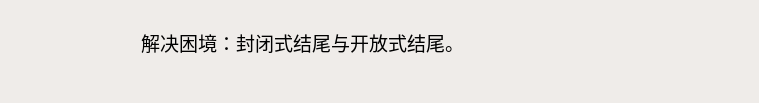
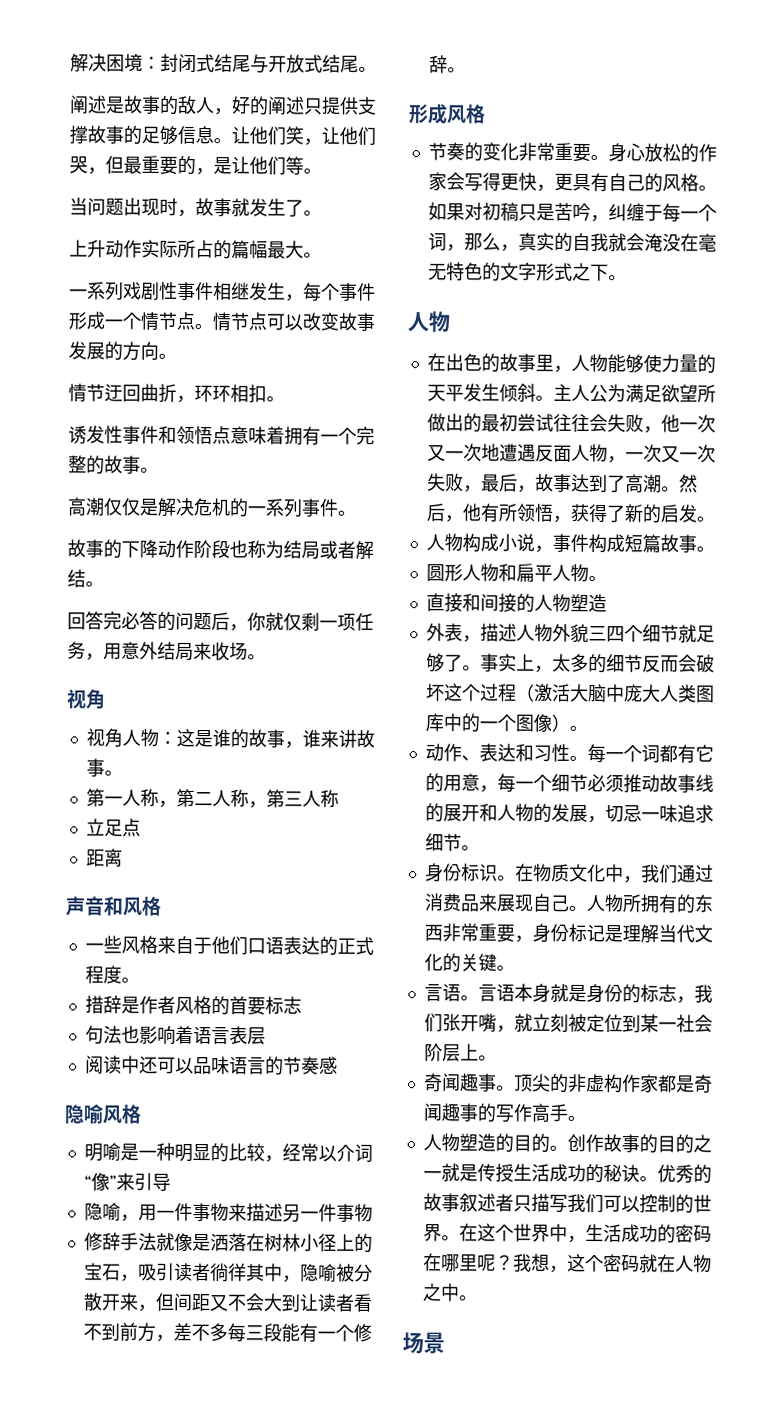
(465, 49) none -> [69,95,377,116] [69,125,376,146] [69,155,322,176] [69,197,322,218] [69,239,322,260] [69,281,376,302] [68,311,375,332] [68,341,177,361] [68,383,285,404] [68,425,375,446] [68,455,159,475] [67,497,356,518] [67,539,374,560] [67,569,104,588] [67,611,374,632] [67,641,266,662] [66,689,106,710] [85,728,375,749] [85,758,123,777] [85,788,339,809] [85,818,141,837] [85,848,123,867] [65,896,162,916] [84,935,374,956] [84,965,140,984] [84,995,302,1016] [84,1025,266,1045] [84,1055,338,1076] [64,1103,141,1125] [83,1142,373,1163] [83,1172,171,1191] [83,1202,373,1223] [83,1232,373,1253] [83,1262,373,1283] [82,1292,373,1312] [82,1322,372,1343] [428,55,466,74] [408,103,486,125] [427,142,717,163] [427,172,717,193] [427,202,717,223] [427,232,717,252] [427,262,627,282] [407,311,450,333] [426,353,716,374] [426,383,716,403] [426,413,716,434] [426,443,716,464] [426,473,698,494] [425,503,715,524] [425,533,715,554] [425,563,607,583] [425,593,607,613] [425,623,715,643] [425,653,715,674] [425,683,715,703] [424,713,588,733] [424,743,714,764] [424,773,714,794] [424,803,714,824] [424,833,480,852] [424,863,714,884] [423,893,714,914] [423,923,713,944] [423,953,515,973] [423,983,713,1004] [423,1013,713,1033] [423,1043,497,1062] [423,1073,713,1094] [422,1103,586,1123] [422,1133,712,1154] [422,1163,712,1184] [422,1193,712,1214] [422,1223,712,1244] [422,1253,712,1273] [421,1283,477,1302] [402,1332,445,1355] // 阐述是故事的敌人，好的阐述只提供支撑故事的足够信息。让他们笑，让他们哭，但最重要的，是让他们等。 // 当问题出现时，故事就发生了。 // 上升动作实际所占的篇幅最大。 // 一系列戏剧性事件相继发生，每个事件形成一个情节点。情节点可以改变故事发展的方向。 // 情节迂回曲折，环环相扣。 // 诱发性事件和领悟点意味着拥有一个完整的故事。 // 高潮仅仅是解决危机的一系列事件。 // 故事的下降动作阶段也称为结局或者解结。 // 回答完必答的问题后，你就仅剩一项任务，用意外结局来收场。 // 视角 // 视角人物：这是谁的故事，谁来讲故事。 // 第一人称，第二人称，第三人称 // 立足点 // 距离 // 声音和风格 // 一些风格来自于他们口语表达的正式程度。 // 措辞是作者风格的首要标志 // 句法也影响着语言表层 // 阅读中还可以品味语言的节奏感 // 隐喻风格 // 明喻是一种明显的比较，经常以介词“像”来引导 // 隐喻，用一件事物来描述另一件事物 // 修辞手法就像是洒落在树林小径上的宝石，吸引读者徜徉其中，隐喻被分散开来，但间距又不会大到让读者看不到前方，差不多每三段能有一个修辞。 // 形成风格 // 节奏的变化非常重要。身心放松的作家会写得更快，更具有自己的风格。如果对初稿只是苦吟，纠缠于每一个词，那么，真实的自我就会淹没在毫无特色的文字形式之下。 // 人物 // 在出色的故事里，人物能够使力量的天平发生倾斜。主人公为满足欲望所做出的最初尝试往往会失败，他一次又一次地遭遇反面人物，一次又一次失败，最后，故事达到了高潮。然后，他有所领悟，获得了新的启发。 // 人物构成小说，事件构成短篇故事。 // 圆形人物和扁平人物。 // 直接和间接的人物塑造 // 外表，描述人物外貌三四个细节就足够了。事实上，太多的细节反而会破坏这个过程（激活大脑中庞大人类图库中的一个图像）。 // 动作、表达和习性。每一个词都有它的用意，每一个细节必须推动故事线的展开和人物的发展，切忌一味追求细节。 // 身份标识。在物质文化中，我们通过消费品来展现自己。人物所拥有的东西非常重要，身份标记是理解当代文化的关键。 // 言语。言语本身就是身份的标志，我们张开嘴，就立刻被定位到某一社会阶层上。 // 奇闻趣事。顶尖的非虚构作家都是奇闻趣事的写作高手。 // 人物塑造的目的。创作故事的目的之一就是传授生活成功的秘诀。优秀的故事叙述者只描写我们可以控制的世界。在这个世界中，生活成功的密码在哪里呢？我想，这个密码就在人物之中。 // 场景

